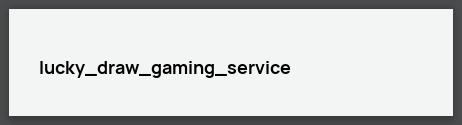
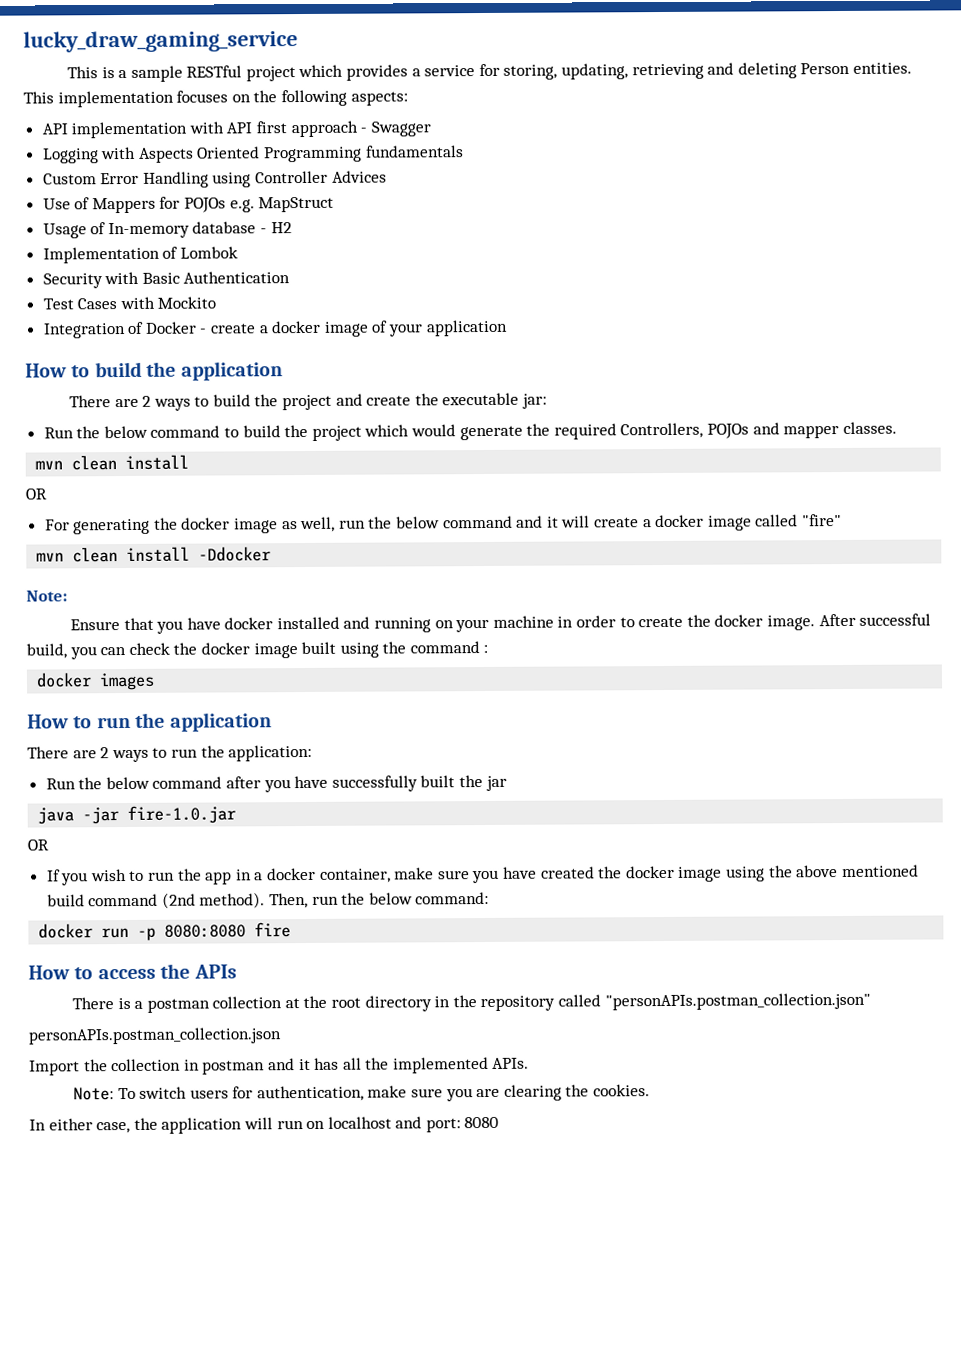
(291, 69) none -> [66,62,912,82] [23,89,408,108] [41,120,431,139] [42,145,464,164] [42,170,387,188] [42,196,335,214] [42,221,292,239] [42,246,238,264] [42,271,291,289] [42,296,217,310] [42,319,508,339] [25,361,283,381] [68,392,548,411] [43,421,897,441] [35,454,190,471] [25,488,47,500] [44,514,842,535] [36,546,272,563] [26,590,68,602] [69,613,932,634] [26,641,489,660] [36,672,156,691] [27,712,272,732] [27,744,313,763] [45,775,507,793] [37,805,237,825] [27,839,49,851] [46,864,919,886] [46,891,490,909] [38,922,292,941] [28,963,237,980] [71,992,871,1013] [28,1027,282,1045] [29,1056,530,1076] [72,1084,651,1102] [29,1116,500,1134] // This is a sample RESTful project which provides a service for storing, updating, retrieving and deleting Person entities. This implementation focuses on the following aspects: // API implementation with API first approach - Swagger // Logging with Aspects Oriented Programming fundamentals // Custom Error Handling using Controller Advices // Use of Mappers for POJOs e.g. MapStruct // Usage of In-memory database - H2 // Implementation of Lombok // Security with Basic Authentication // Test Cases with Mockito // Integration of Docker - create a docker image of your application // How to build the application // There are 2 ways to build the project and create the executable jar: // Run the below command to build the project which would generate the required Controllers, POJOs and mapper classes. // mvn clean install // OR // For generating the docker image as well, run the below command and it will create a docker image called "fire" // mvn clean install -Ddocker // Note: // Ensure that you have docker installed and running on your machine in order to create the docker image. After successful build, you can check the docker image built using the command : // docker images // How to run the application // There are 2 ways to run the application: // Run the below command after you have successfully built the jar // java -jar fire-1.0.jar // OR // If you wish to run the app in a docker container, make sure you have created the docker image using the above mentioned build command (2nd method). Then, run the below command: // docker run -p 8080:8080 fire // How to access the APIs // There is a postman collection at the root directory in the repository called "personAPIs.postman_collection.json" // personAPIs.postman_collection.json // Import the collection in postman and it has all the implemented APIs. // Note: To switch users for authentication, make sure you are clearing the cookies. // In either case, the application will run on localhost and port: 8080

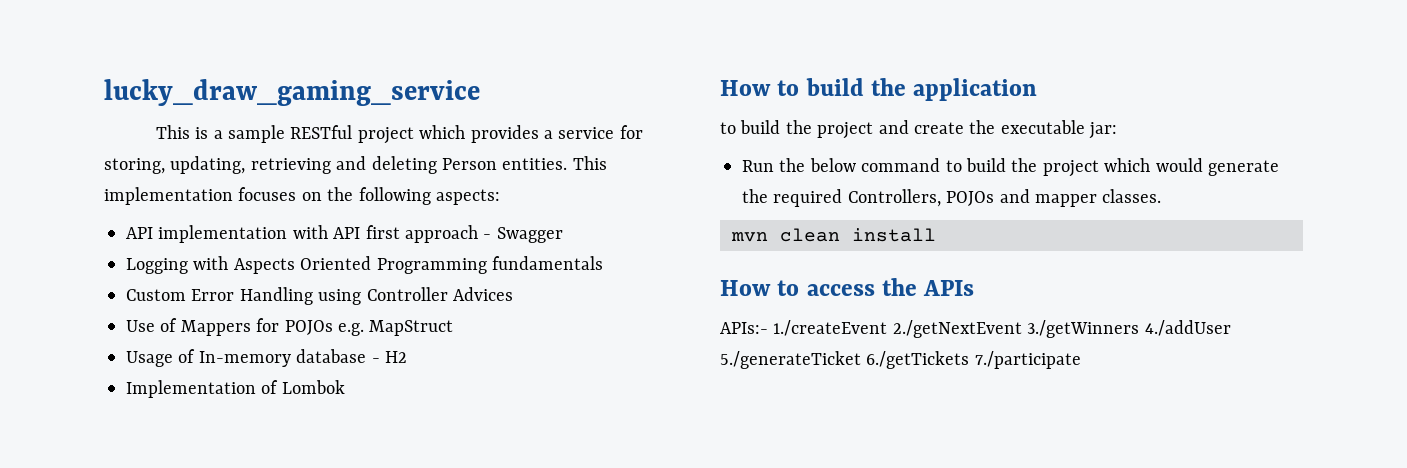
[42,271,291,289] [42,296,217,310] [42,319,508,339] // Security with Basic Authentication // Test Cases with Mockito // Integration of Docker - create a docker image of your application -> (345, 387) none
[68,395,191,411] There are 2 ways -> (1038, 89) none
[25,488,47,500] [44,514,842,535] [36,546,272,563] [26,590,68,602] [69,613,932,634] [26,641,489,660] [36,672,156,691] [27,712,272,732] [27,744,313,763] [45,775,507,793] [37,805,237,825] [27,839,49,851] [46,864,919,886] [46,891,490,909] [38,922,292,941] // OR // For generating the docker image as well, run the below command and it will create a docker image called "fire" // mvn clean install -Ddocker // Note: // Ensure that you have docker installed and running on your machine in order to create the docker image. After successful build, you can check the docker image built using the command : // docker images // How to run the application // There are 2 ways to run the application: // Run the below command after you have successfully built the jar // java -jar fire-1.0.jar // OR // If you wish to run the app in a docker container, make sure you have created the docker image using the above mentioned build command (2nd method). Then, run the below command: // docker run -p 8080:8080 fire -> (936, 235) none
[71,992,871,1013] [28,1027,282,1045] [29,1056,530,1076] [72,1084,651,1102] [29,1116,500,1134] There is a postman collection at the root directory in the repository called "personAPIs.postman_collection.json" // personAPIs.postman_collection.json // Import the collection in postman and it has all the implemented APIs. // Note: To switch users for authentication, make sure you are clearing the cookies. // In either case, the application will run on localhost and port: 8080 -> [720,320,1231,338] [720,351,1081,369] APIs:- 1./createEvent 2./getNextEvent 3./getWinners 4./addUser 5./generateTicket 6./getTickets 7./participate

